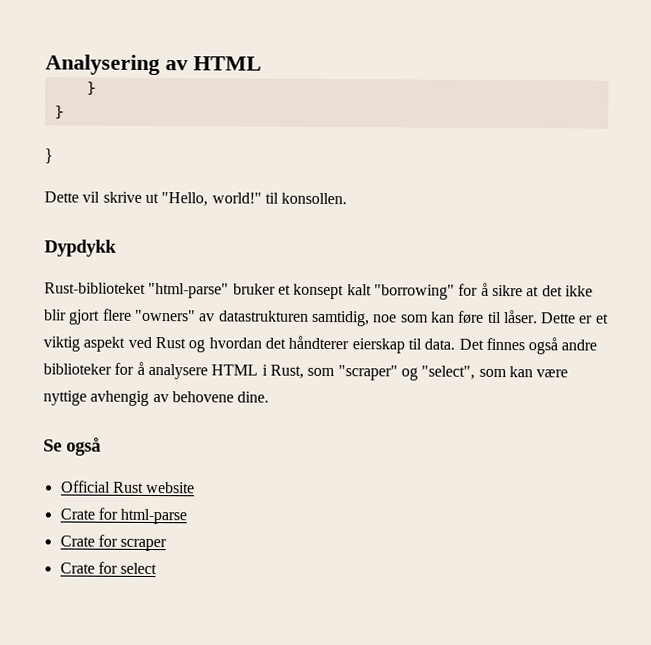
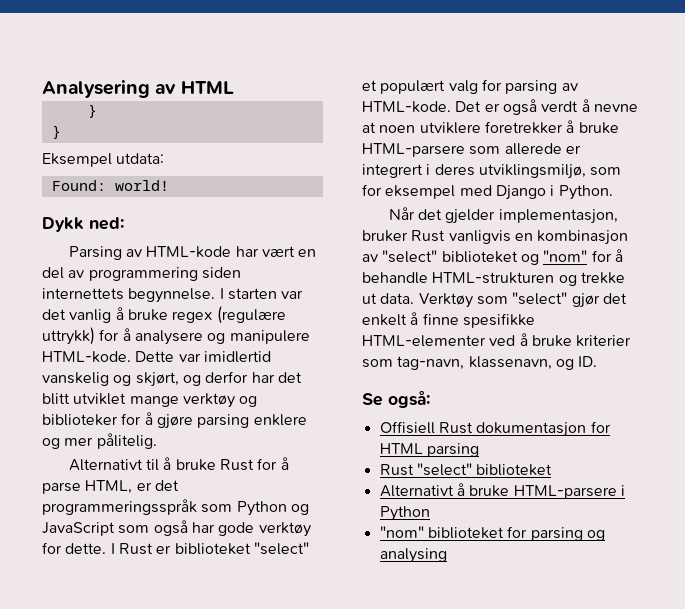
[44,148,53,164] [44,191,348,207] [44,239,117,257] [44,282,593,300] [44,308,609,327] [43,335,598,355] [43,361,569,381] [43,390,270,406] [43,437,101,456] [60,480,196,494] [59,507,188,525] [59,534,168,552] [59,561,158,575] } // Dette vil skrive ut "Hello, world!" til konsollen. // Dypdykk // Rust-biblioteket "html-parse" bruker et konsept kalt "borrowing" for å sikre at det ikke blir gjort flere "owners" av datastrukturen samtidig, noe som kan føre til låser. Dette er et viktig aspekt ved Rust og hvordan det håndterer eierskap til data. Det finnes også andre biblioteker for å analysere HTML i Rust, som "scraper" og "select", som kan være nyttige avhengig av behovene dine. // Se også // Official Rust website // Crate for html-parse // Crate for scraper // Crate for select -> [42,153,165,167] [51,180,169,191] [42,217,124,232] [68,246,317,260] [42,267,241,281] [42,288,304,303] [42,306,286,324] [42,327,310,345] [42,351,271,363] [42,371,302,387] [42,393,258,408] [42,412,307,429] [42,433,157,449] [68,457,289,471] [42,480,179,494] [42,499,309,516] [42,520,311,537] [42,542,309,555] [362,79,578,94] [362,99,638,115] [362,120,619,134] [362,143,581,157] [362,164,622,179] [362,184,613,200] [388,207,618,224] [362,230,629,245] [362,249,623,265] [362,272,625,286] [362,292,627,308] [362,312,535,328] [362,333,632,347] [362,356,598,370] [362,390,430,408] [379,421,611,437] [379,443,479,457] [379,463,553,476] [379,483,625,499] [379,506,430,521] [379,526,605,541] [379,548,447,563] Eksempel utdata: // Found: world! // Dykk ned: // Parsing av HTML-kode har vært en del av programmering siden internettets begynnelse. I starten var det vanlig å bruke regex (regulære uttrykk) for å analysere og manipulere HTML-kode. Dette var imidlertid vanskelig og skjørt, og derfor har det blitt utviklet mange verktøy og biblioteker for å gjøre parsing enklere og mer pålitelig. // Alternativt til å bruke Rust for å parse HTML, er det programmeringsspråk som Python og JavaScript som også har gode verktøy for dette. I Rust er biblioteket "select" et populært valg for parsing av HTML-kode. Det er også verdt å nevne at noen utviklere foretrekker å bruke HTML-parsere som allerede er integrert i deres utviklingsmiljø, som for eksempel med Django i Python. // Når det gjelder implementasjon, bruker Rust vanligvis en kombinasjon av "select" biblioteket og "nom" for å behandle HTML-strukturen og trekke ut data. Verktøy som "select" gjør det enkelt å finne spesifikke HTML-elementer ved å bruke kriterier som tag-navn, klassenavn, og ID. // Se også: // Offisiell Rust dokumentasjon for HTML parsing // Rust "select" biblioteket // Alternativt å bruke HTML-parsere i Python // "nom" biblioteket for parsing og analysing

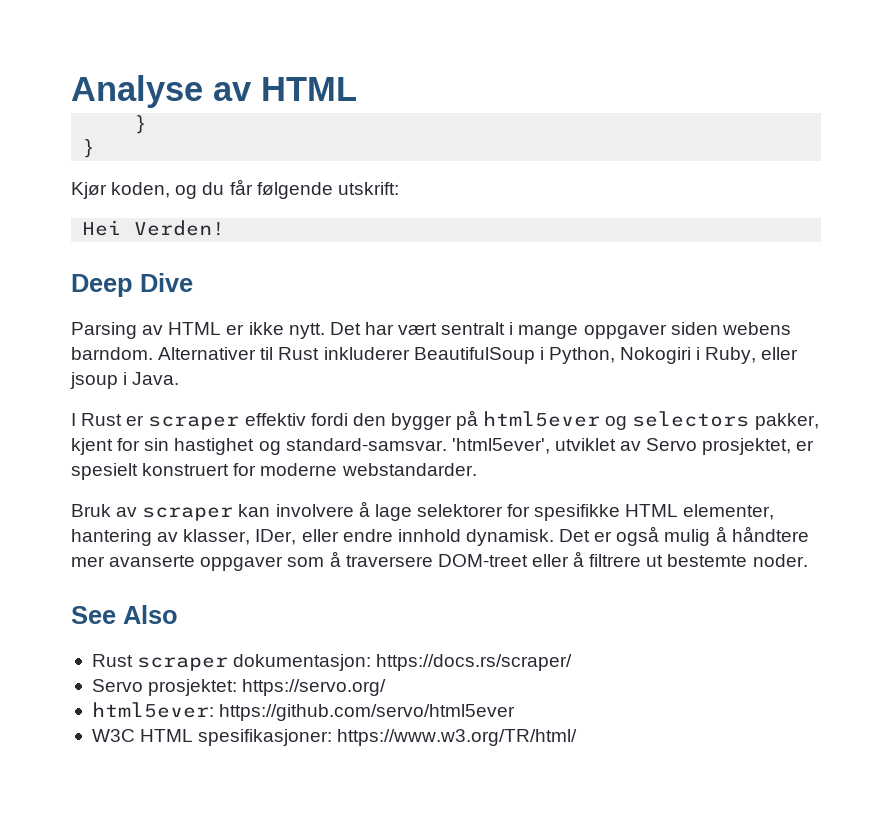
[42,80,150,98] Analysering -> [71,75,203,108] Analyse
[42,153,165,167] [51,180,169,191] [42,217,124,232] [68,246,317,260] [42,267,241,281] [42,288,304,303] [42,306,286,324] [42,327,310,345] [42,351,271,363] [42,371,302,387] [42,393,258,408] [42,412,307,429] [42,433,157,449] [68,457,289,471] [42,480,179,494] [42,499,309,516] [42,520,311,537] [42,542,309,555] [362,79,578,94] [362,99,638,115] [362,120,619,134] [362,143,581,157] [362,164,622,179] [362,184,613,200] [388,207,618,224] [362,230,629,245] [362,249,623,265] [362,272,625,286] [362,292,627,308] [362,312,535,328] [362,333,632,347] [362,356,598,370] [362,390,430,408] [379,421,611,437] [379,443,479,457] [379,463,553,476] [379,483,625,499] [379,506,430,521] [379,526,605,541] [379,548,447,563] Eksempel utdata: // Found: world! // Dykk ned: // Parsing av HTML-kode har vært en del av programmering siden internettets begynnelse. I starten var det vanlig å bruke regex (regulære uttrykk) for å analysere og manipulere HTML-kode. Dette var imidlertid vanskelig og skjørt, og derfor har det blitt utviklet mange verktøy og biblioteker for å gjøre parsing enklere og mer pålitelig. // Alternativt til å bruke Rust for å parse HTML, er det programmeringsspråk som Python og JavaScript som også har gode verktøy for dette. I Rust er biblioteket "select" et populært valg for parsing av HTML-kode. Det er også verdt å nevne at noen utviklere foretrekker å bruke HTML-parsere som allerede er integrert i deres utviklingsmiljø, som for eksempel med Django i Python. // Når det gjelder implementasjon, bruker Rust vanligvis en kombinasjon av "select" biblioteket og "nom" for å behandle HTML-strukturen og trekke ut data. Verktøy som "select" gjør det enkelt å finne spesifikke HTML-elementer ved å bruke kriterier som tag-navn, klassenavn, og ID. // Se også: // Offisiell Rust dokumentasjon for HTML parsing // Rust "select" biblioteket // Alternativt å bruke HTML-parsere i Python // "nom" biblioteket for parsing og analysing -> [71,179,399,199] [82,220,226,236] [71,273,193,297] [71,322,791,339] [71,347,799,364] [70,372,180,389] [71,410,819,430] [71,438,815,455] [71,463,477,480] [71,501,775,521] [71,526,809,546] [71,551,808,571] [71,605,178,624] [91,654,573,671] [91,679,387,696] [91,702,516,721] [91,729,578,746] Kjør koden, og du får følgende utskrift: // Hei Verden! // Deep Dive // Parsing av HTML er ikke nytt. Det har vært sentralt i mange oppgaver siden webens barndom. Alternativer til Rust inkluderer BeautifulSoup i Python, Nokogiri i Ruby, eller jsoup i Java. // I Rust er scraper effektiv fordi den bygger på html5ever og selectors pakker, kjent for sin hastighet og standard-samsvar. 'html5ever', utviklet av Servo prosjektet, er spesielt konstruert for moderne webstandarder. // Bruk av scraper kan involvere å lage selektorer for spesifikke HTML elementer, hantering av klasser, IDer, eller endre innhold dynamisk. Det er også mulig å håndtere mer avanserte oppgaver som å traversere DOM-treet eller å filtrere ut bestemte noder. // See Also // Rust scraper dokumentasjon: https://docs.rs/scraper/ // Servo prosjektet: https://servo.org/ // html5ever: https://github.com/servo/html5ever // W3C HTML spesifikasjoner: https://www.w3.org/TR/html/

